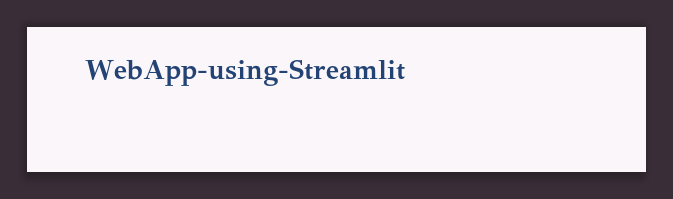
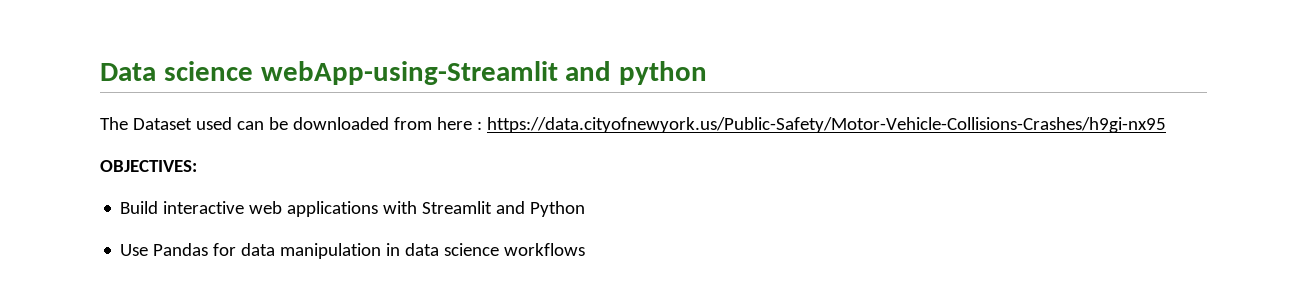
[85,59,405,86] WebApp-using-Streamlit -> [100,61,708,85] [100,117,1166,133] [100,160,197,172] [120,201,586,217] [120,243,586,259] Data science webApp-using-Streamlit and python // The Dataset used can be downloaded from here : https://data.cityofnewyork.us/Public-Safety/Motor-Vehicle-Collisions-Crashes/h9gi-nx95 // OBJECTIVES: // Build interactive web applications with Streamlit and Python // Use Pandas for data manipulation in data science workflows

